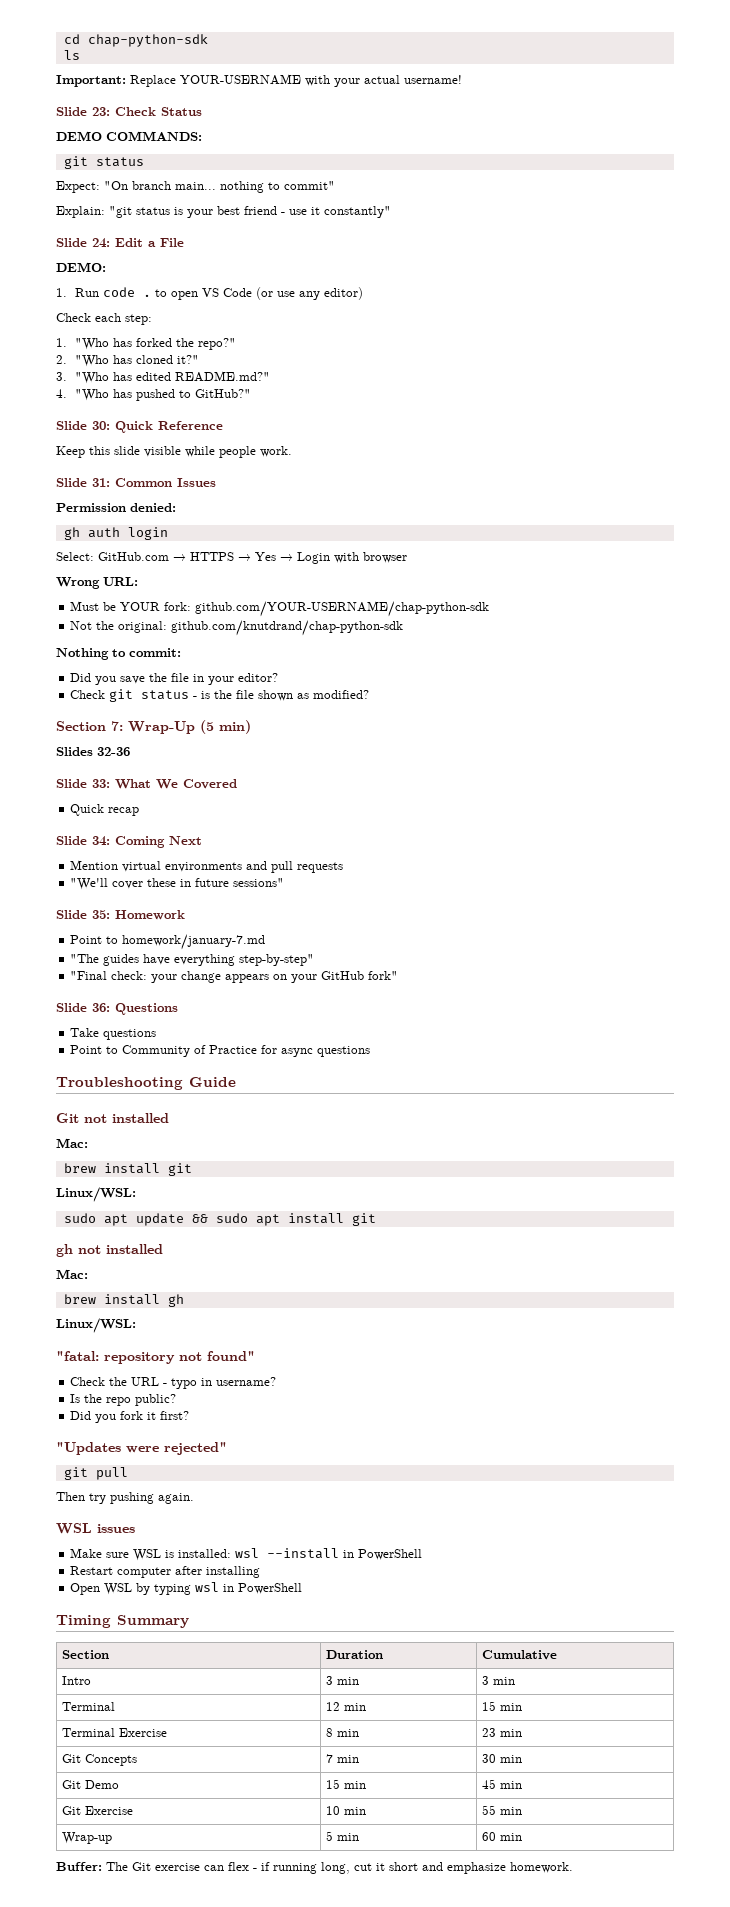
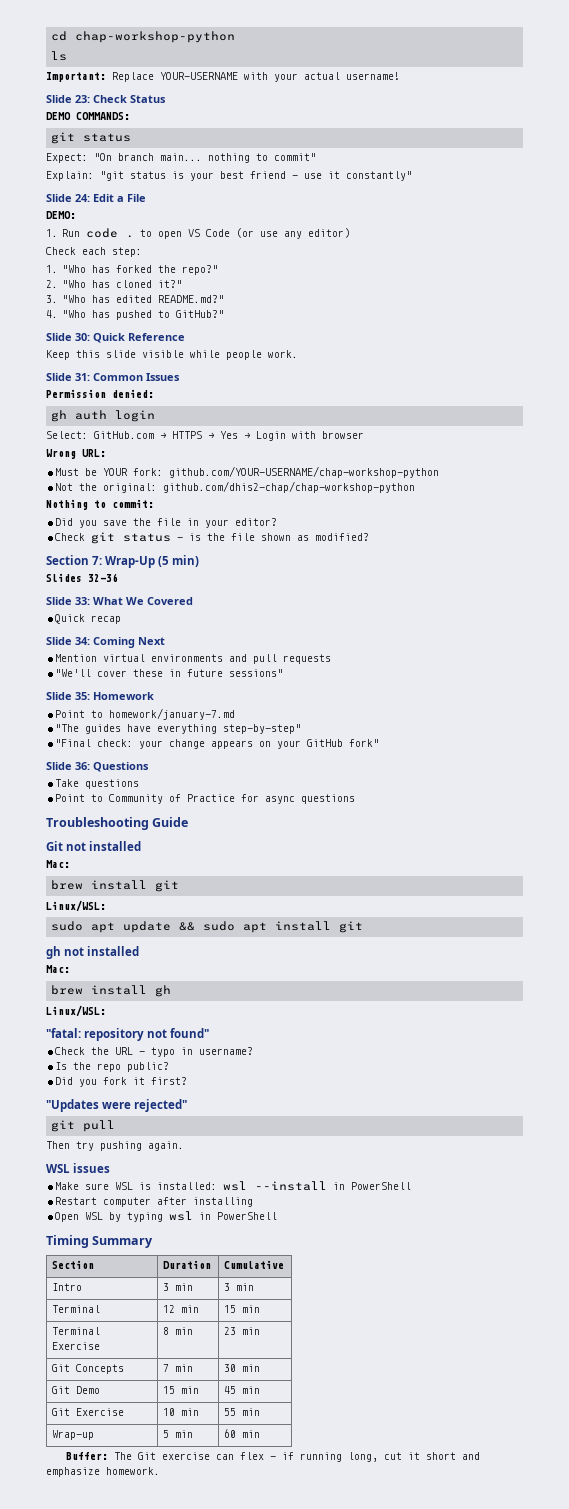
[87,34,208,47] chap-python-sdk -> [75,31,236,43] chap-workshop-python
[195,601,490,617] github.com/YOUR-USERNAME/chap-python-sdk -> [169,466,440,478] github.com/YOUR-USERNAME/chap-workshop-python
[171,620,404,636] github.com/knutdrand/chap-python-sdk -> [163,481,416,493] github.com/dhis2-chap/chap-workshop-python

